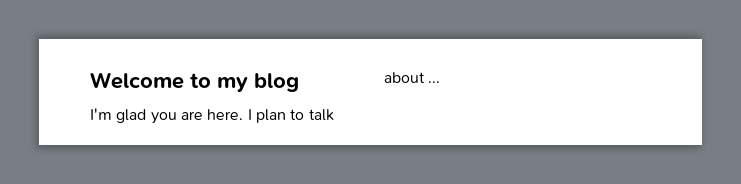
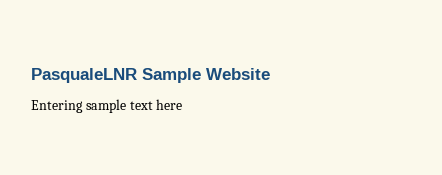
[90,72,299,92] [90,108,334,124] [384,72,441,83] Welcome to my blog // I'm glad you are here. I plan to talk about ... -> [31,68,270,83] [31,99,183,113] PasqualeLNR Sample Website // Entering sample text here

